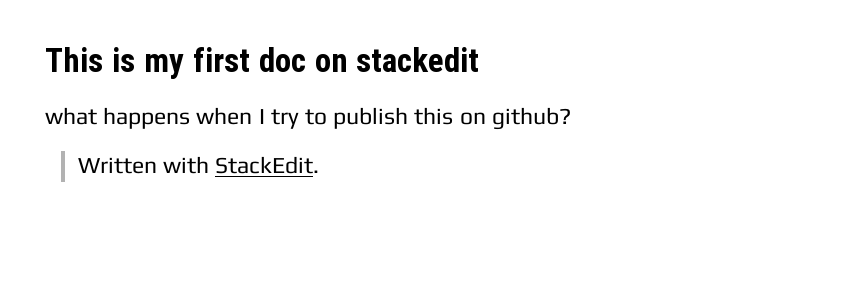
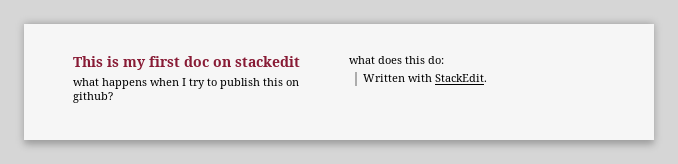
(571, 118) none -> [349,56,444,64] // what does this do:

